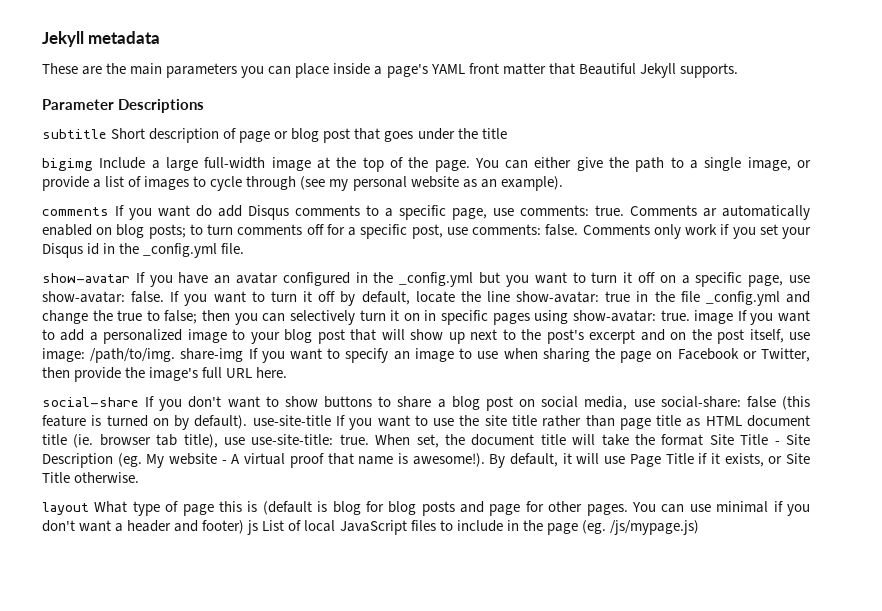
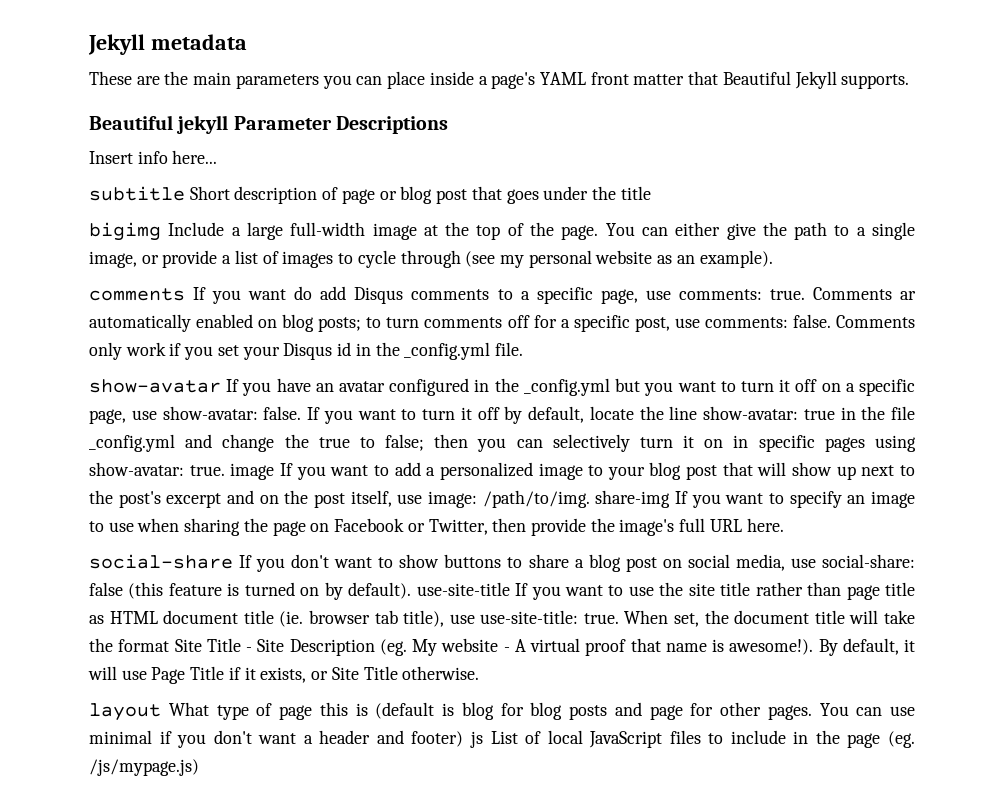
(738, 70) none -> [89,115,229,134] Beautiful jekyll
(205, 106) none -> [89,150,218,164] // Insert info here...

